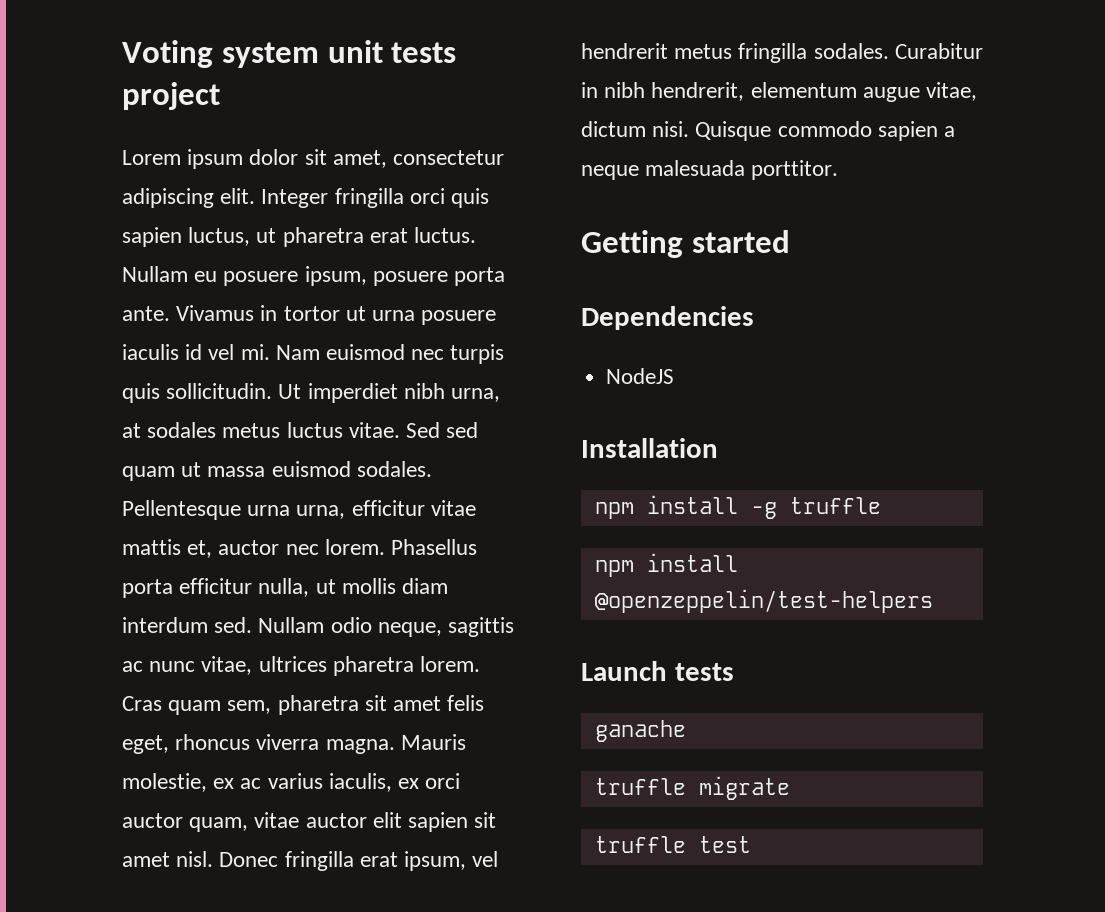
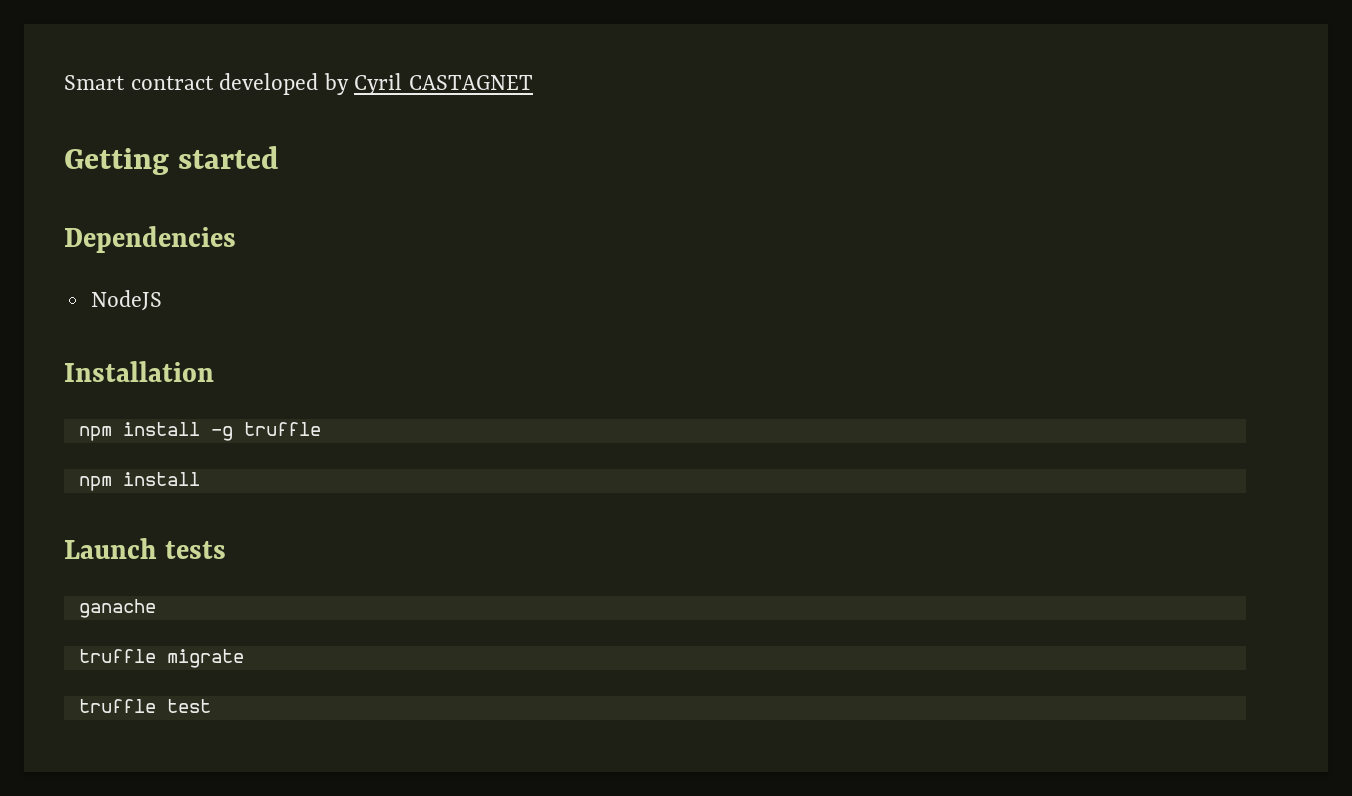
[122,40,457,68] [122,82,220,110] [122,149,505,169] [122,188,490,208] [122,227,477,247] [122,266,506,286] [122,305,497,325] [122,344,505,364] [122,383,501,403] [122,422,479,438] [122,461,432,481] [122,500,476,520] [122,539,478,558] [122,578,449,598] [122,617,515,637] [122,656,481,676] [122,695,485,715] [122,734,466,754] [122,773,461,792] [122,812,497,832] [122,851,499,871] [581,43,983,63] [581,82,978,102] [581,121,956,141] [581,160,839,180] Voting system unit tests project // Lorem ipsum dolor sit amet, consectetur adipiscing elit. Integer fringilla orci quis sapien luctus, ut pharetra erat luctus. Nullam eu posuere ipsum, posuere porta ante. Vivamus in tortor ut urna posuere iaculis id vel mi. Nam euismod nec turpis quis sollicitudin. Ut imperdiet nibh urna, at sodales metus luctus vitae. Sed sed quam ut massa euismod sodales. Pellentesque urna urna, efficitur vitae mattis et, auctor nec lorem. Phasellus porta efficitur nulla, ut mollis diam interdum sed. Nullam odio neque, sagittis ac nunc vitae, ultrices pharetra lorem. Cras quam sem, pharetra sit amet felis eget, rhoncus viverra magna. Mauris molestie, ex ac varius iaculis, ex orci auctor quam, vitae auctor elit sapien sit amet nisl. Donec fringilla erat ipsum, vel hendrerit metus fringilla sodales. Curabitur in nibh hendrerit, elementum augue vitae, dictum nisi. Quisque commodo sapien a neque malesuada porttitor. -> [64,73,534,95] Smart contract developed by Cyril CASTAGNET
[594,589,933,613] @openzeppelin/test-helpers -> (200, 479) none

